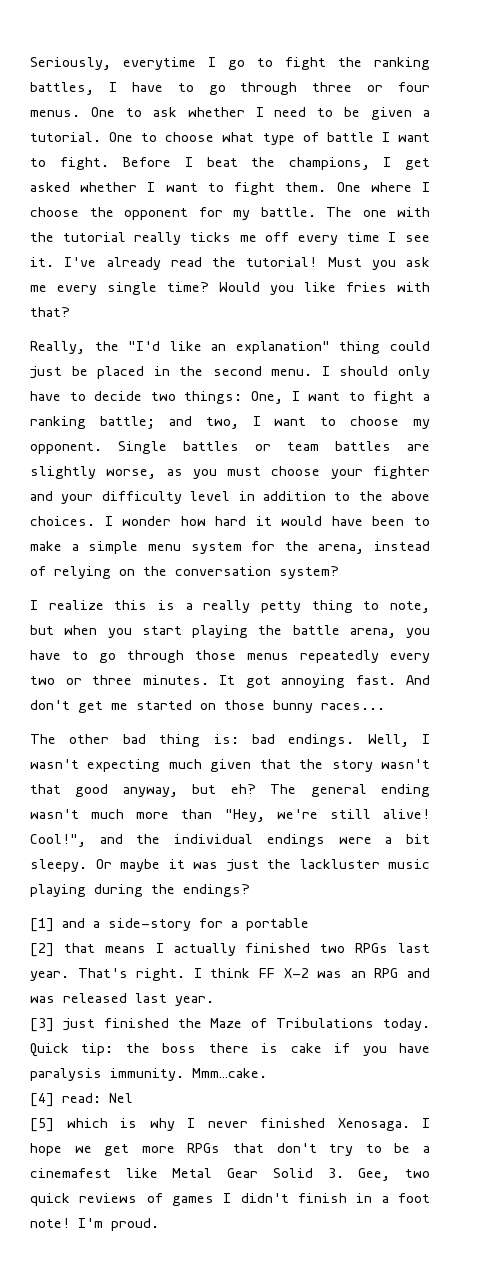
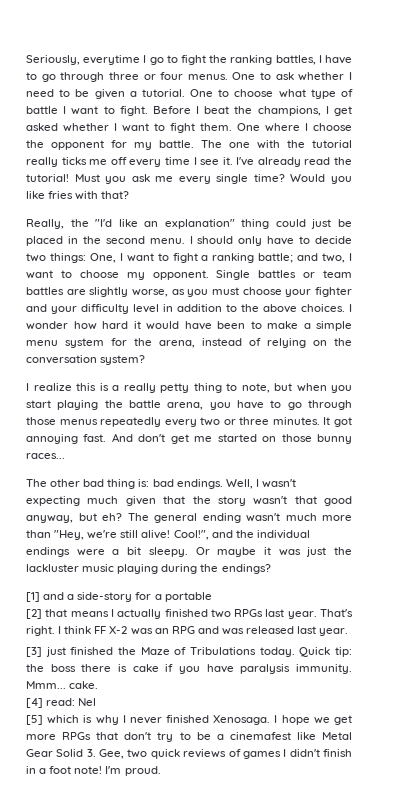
[192,1068,267,1078] Mmm…cake. -> [26,681,99,689] Mmm... cake.

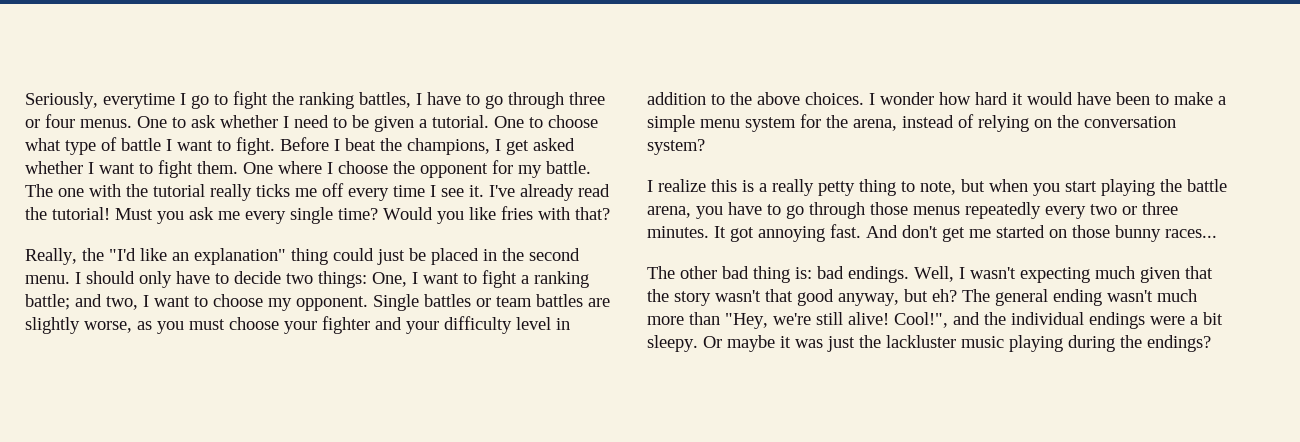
[26,592,212,602] [26,609,354,619] [26,626,349,636] [26,647,352,657] [26,664,352,674] [26,681,99,689] [26,698,97,708] [26,715,352,725] [26,732,352,742] [26,749,353,759] [26,766,161,776] // [1] and a side-story for a portable // [2] that means I actually finished two RPGs last year. That's right. I think FF X-2 was an RPG and was released last year. // [3] just finished the Maze of Tribulations today. Quick tip: the boss there is cake if you have paralysis immunity. Mmm... cake. // [4] read: Nel // [5] which is why I never finished Xenosaga. I hope we get more RPGs that don't try to be a cinemafest like Metal Gear Solid 3. Gee, two quick reviews of games I didn't finish in a foot note! I'm proud. -> (1211, 343) none

